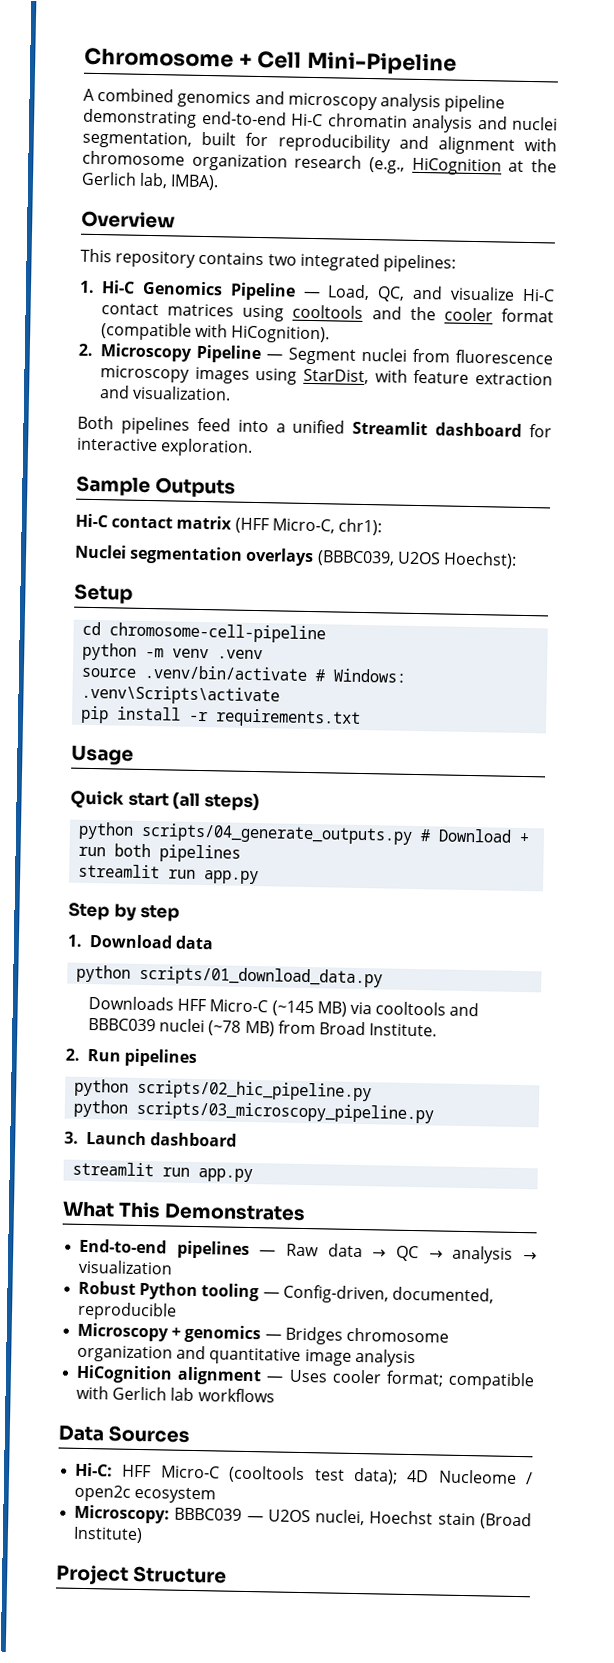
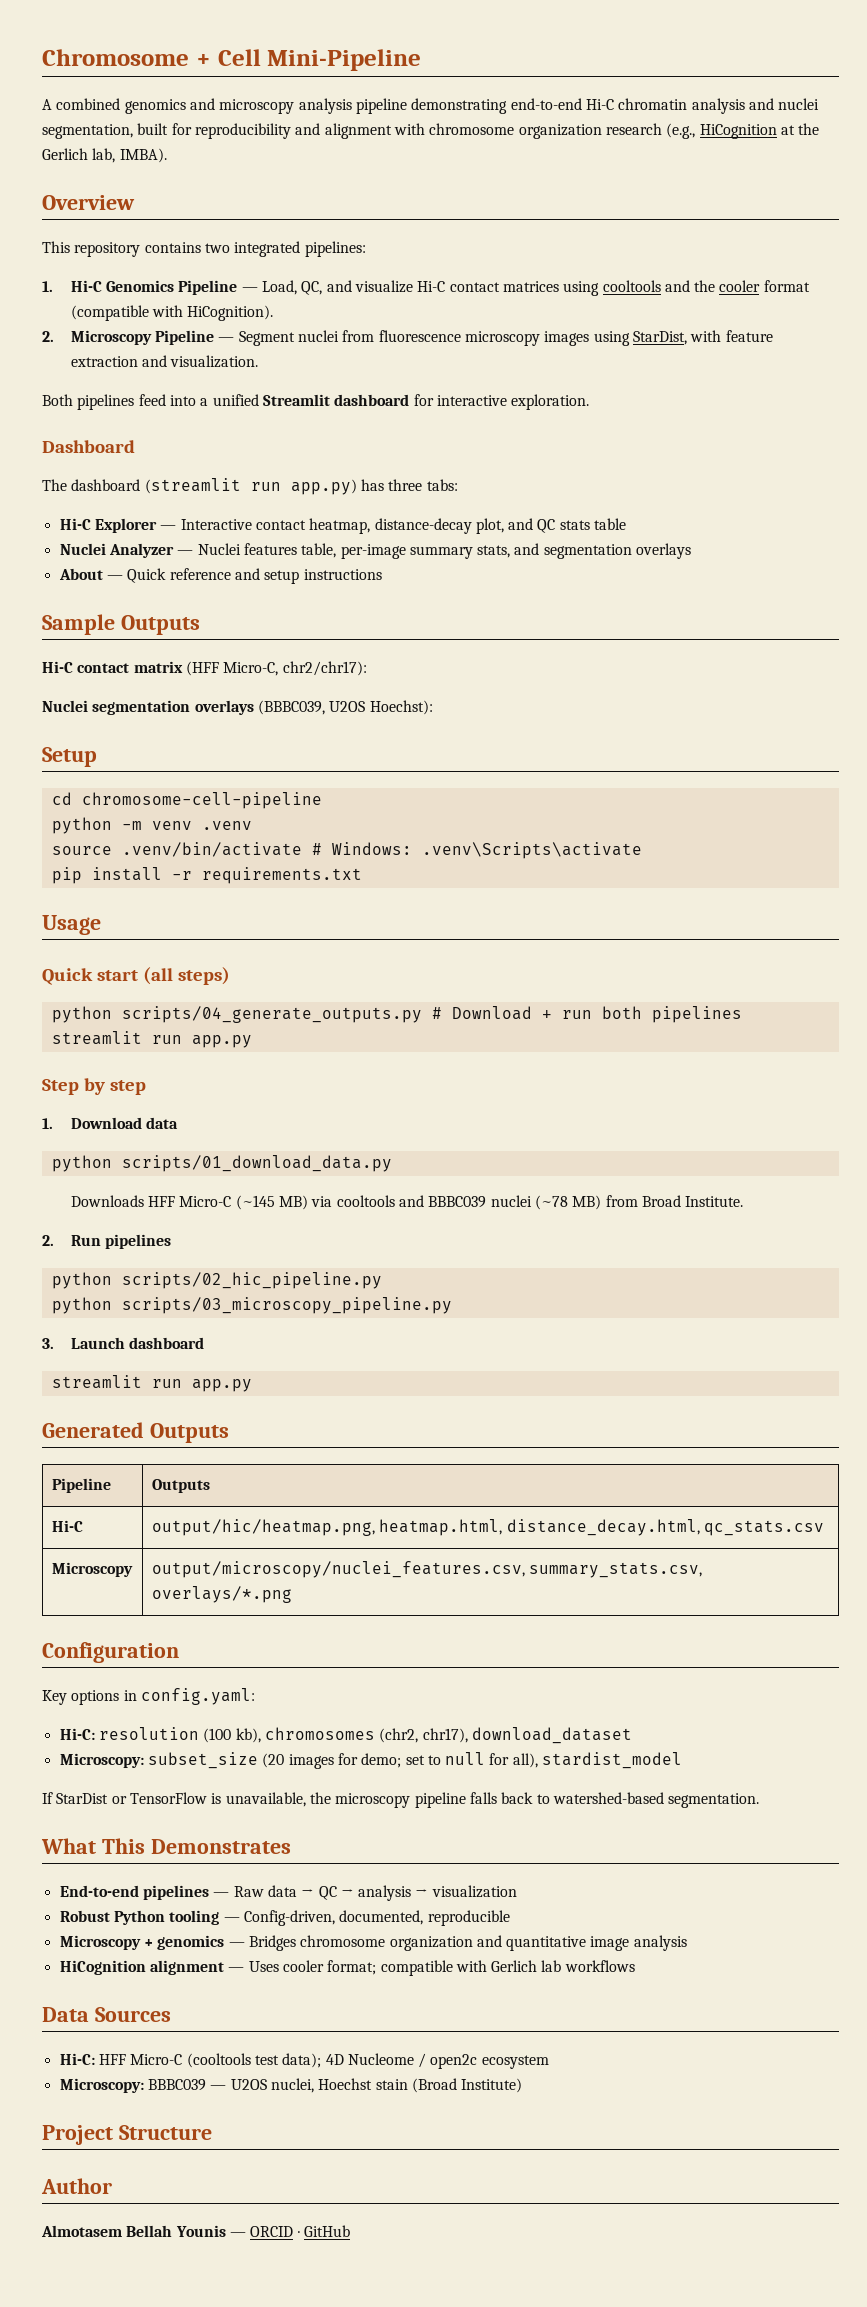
(254, 447) none -> [42,440,135,453] [42,478,458,495] [59,518,627,534] [59,543,692,559] [58,568,382,584] // Dashboard // The dashboard (streamlit run app.py) has three tabs: // Hi-C Explorer — Interactive contact heatmap, distance-decay plot, and QC stats table // Nuclei Analyzer — Nuclei features table, per-image summary stats, and segmentation overlays // About — Quick reference and setup instructions
[337,518,382,536] chr1): -> [282,661,367,676] chr2/chr17):
(254, 1175) none -> [42,1422,229,1443] [51,1478,111,1493] [151,1479,210,1493] [51,1520,83,1532] [151,1519,824,1536] [51,1562,133,1577] [151,1561,703,1578] [151,1586,292,1603] [42,1642,179,1663] [42,1688,255,1705] [59,1727,632,1744] [59,1752,683,1769] [42,1792,760,1808] // Generated Outputs // Pipeline | Outputs // Hi-C | output/hic/heatmap.png, heatmap.html, distance_decay.html, qc_stats.csv // Microscopy | output/microscopy/nuclei_features.csv, summary_stats.csv, overlays/*.png // Configuration // Key options in config.yaml: // Hi-C: resolution (100 kb), chromosomes (chr2, chr17), download_dataset // Microscopy: subset_size (20 images for demo; set to null for all), stardist_model // If StarDist or TensorFlow is unavailable, the microscopy pipeline falls back to watershed-based segmentation.
(228, 1574) none -> [41,2178,112,2194] [41,2225,350,2237] // Author // Almotasem Bellah Younis — ORCID · GitHub

